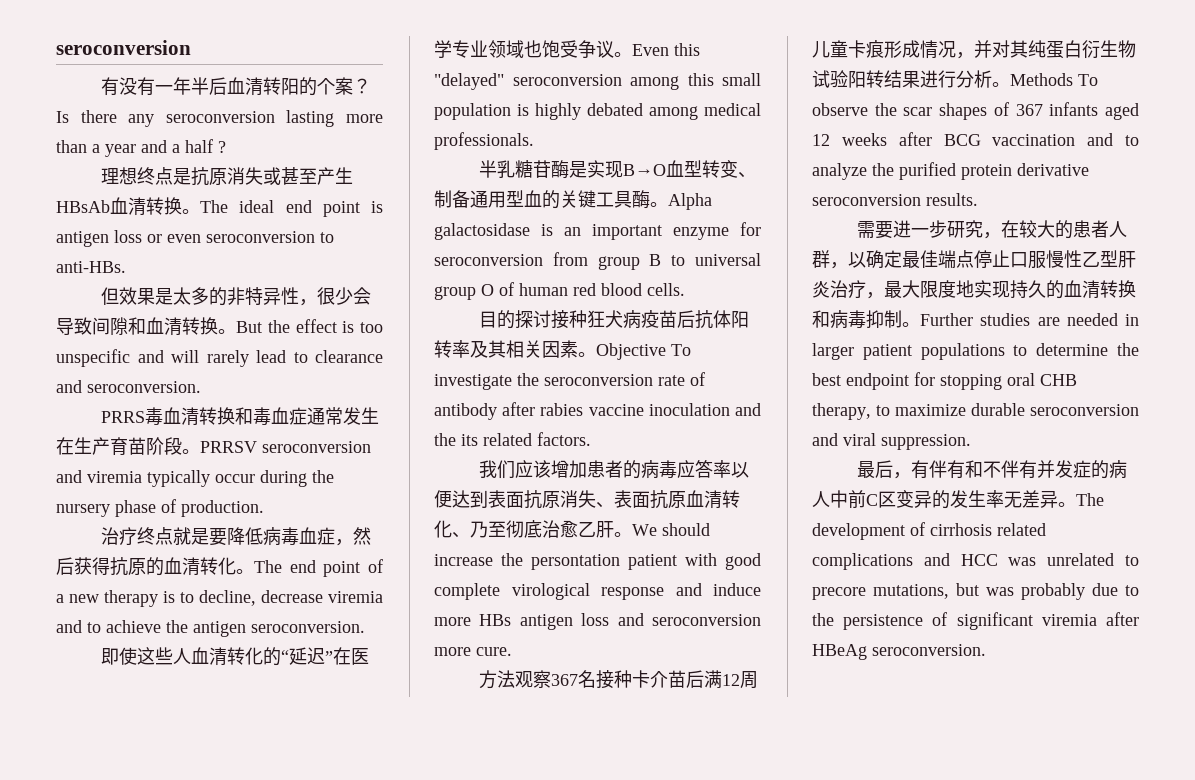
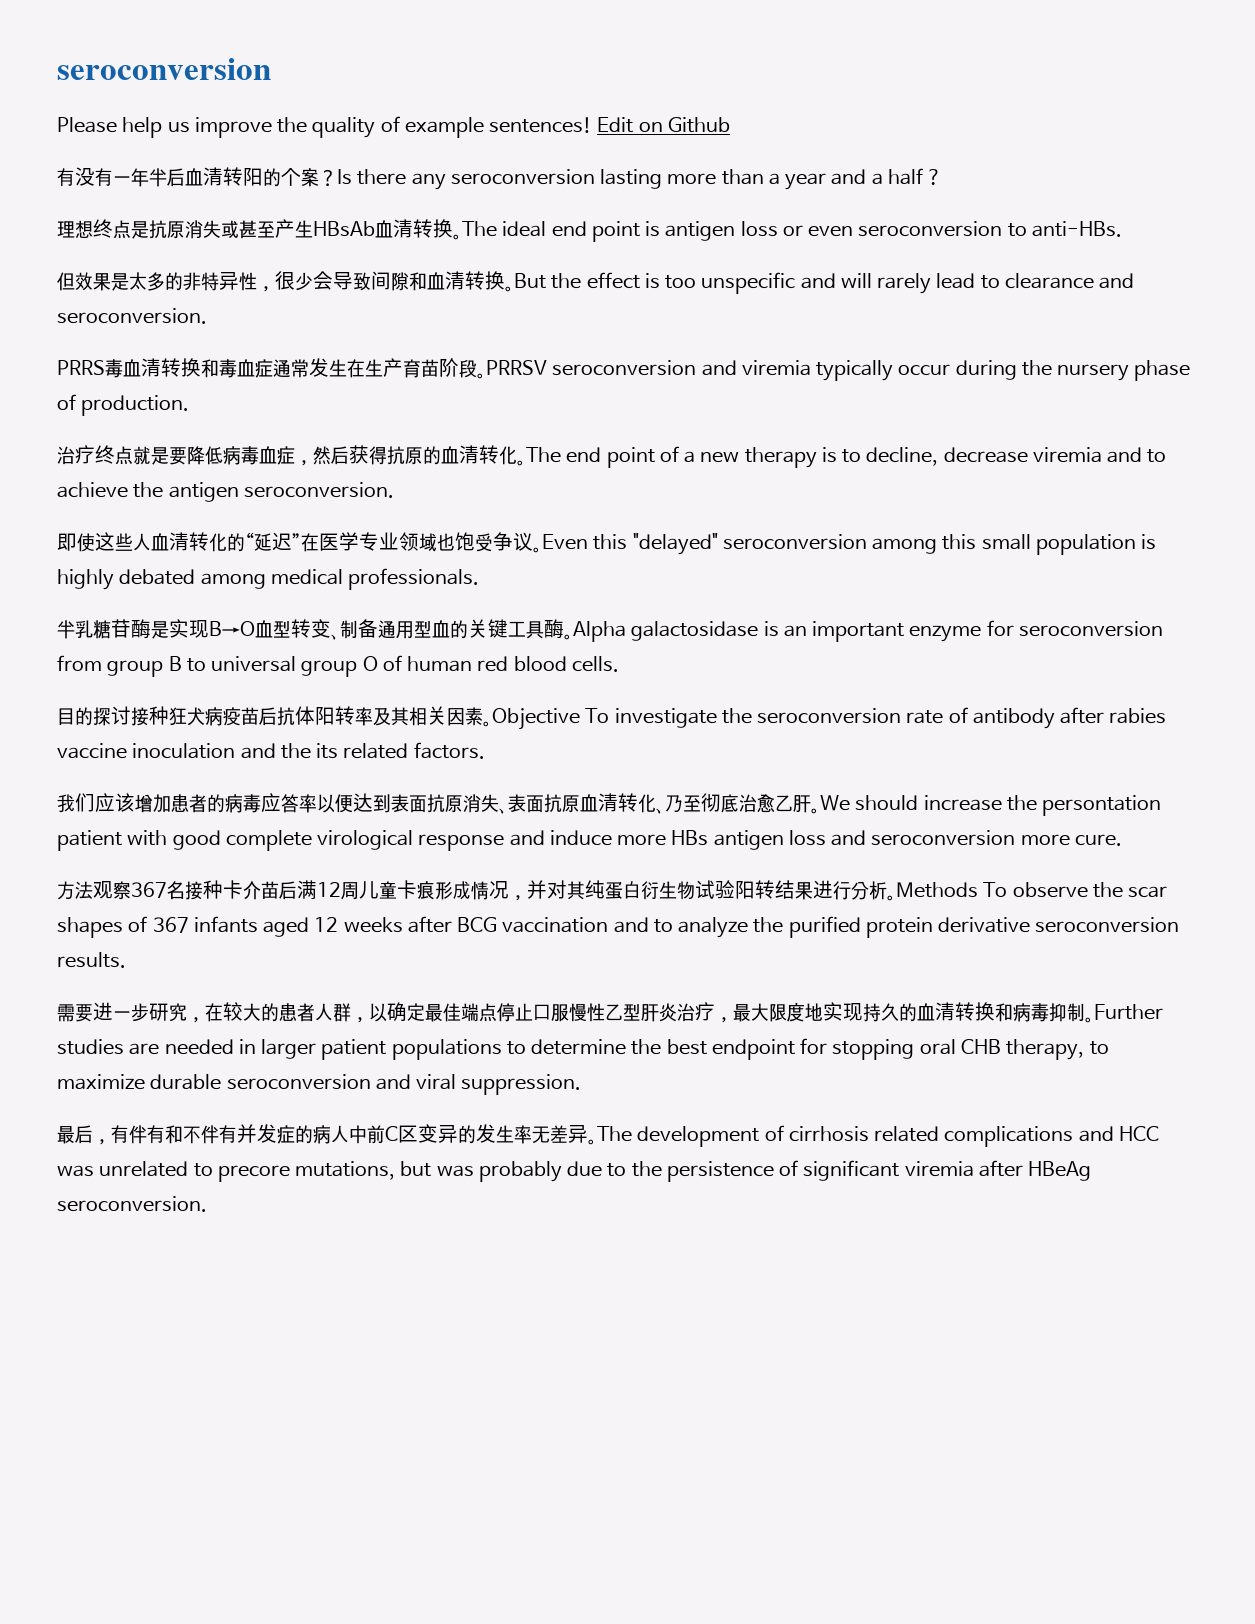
[56,40,191,55] seroconversion -> [57,58,271,80] [57,116,730,138] seroconversion // Please help us improve the quality of example sentences! Edit on Github

